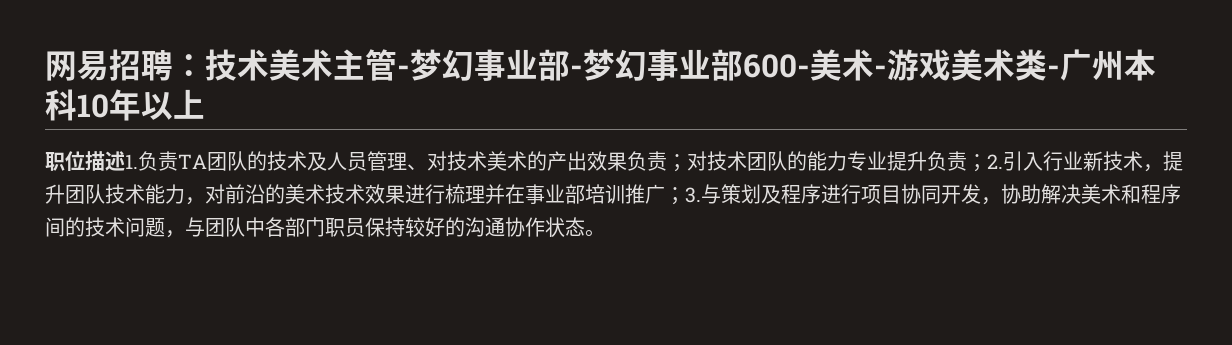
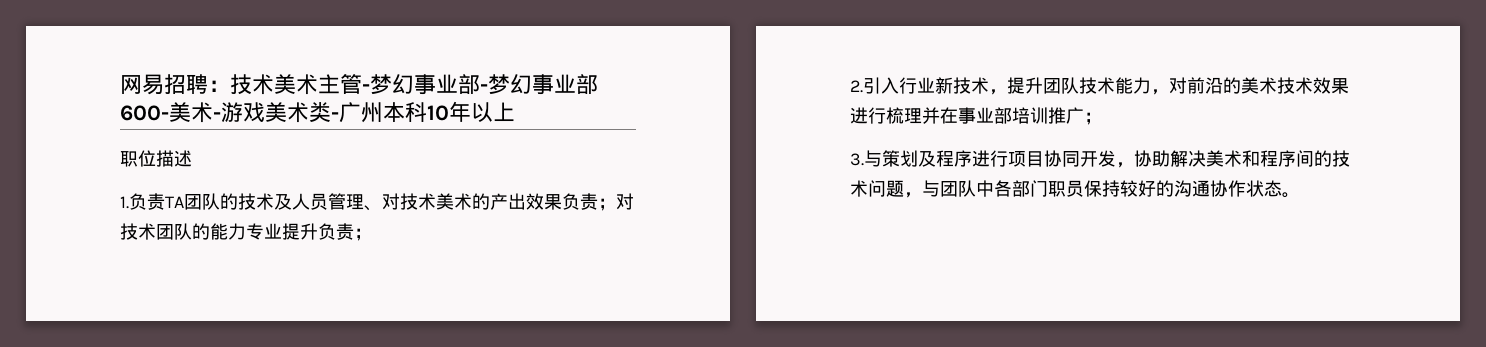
(125, 161) none -> (192, 158) //
(987, 163) none -> (372, 234) //
(685, 196) none -> (1102, 118) //

